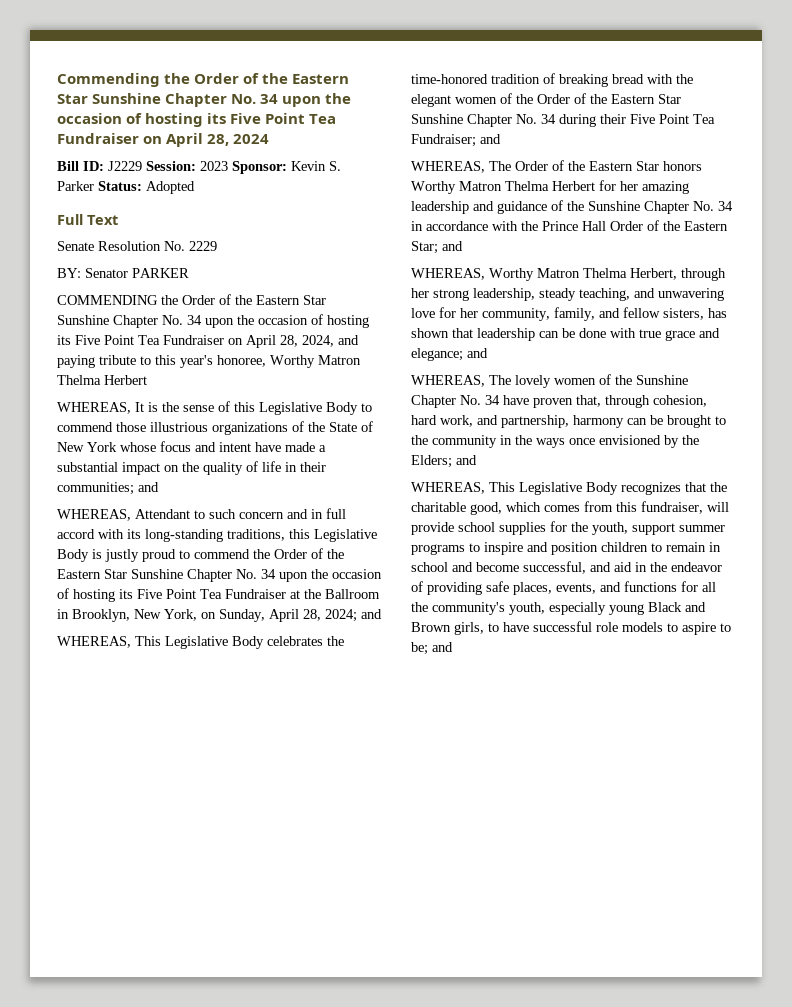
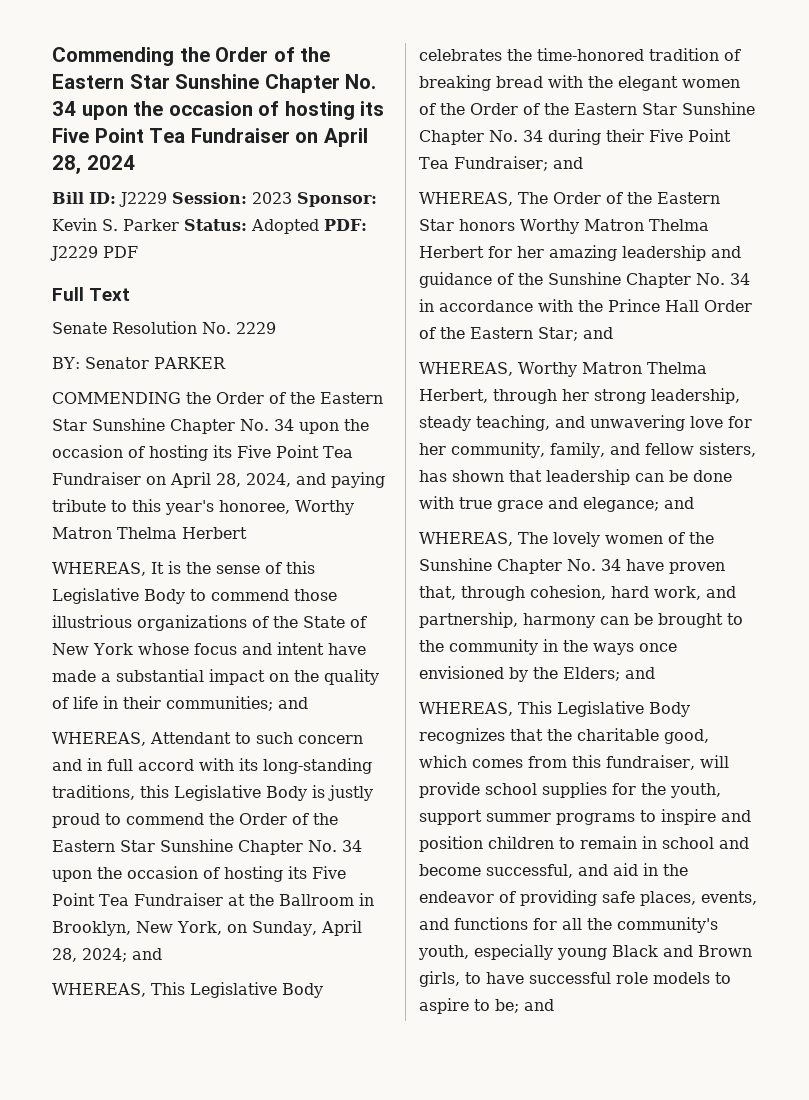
(195, 187) none -> [324,219,367,231] [50,246,138,261] PDF: J2229 PDF

